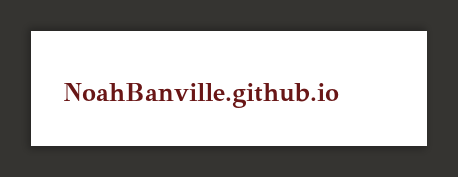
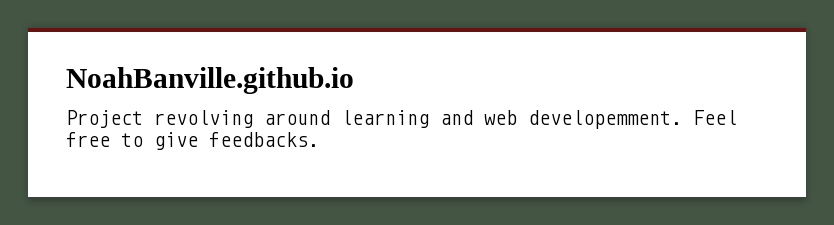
(339, 95) none -> [66,110,737,129] [66,132,319,150] // Project revolving around learning and web developemment. Feel free to give feedbacks.

